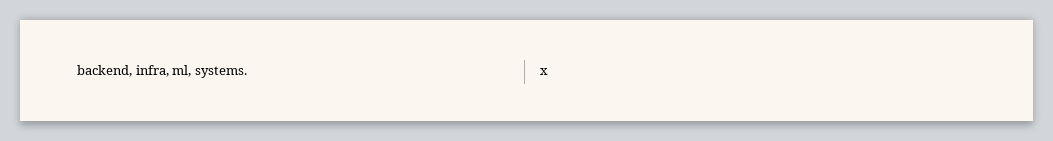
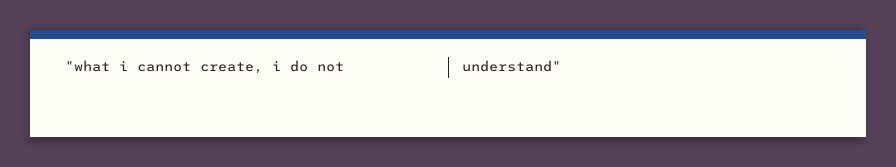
[77,65,247,78] [540,68,548,75] backend, infra, ml, systems. // x -> [65,60,561,74] "what i cannot create, i do not understand"

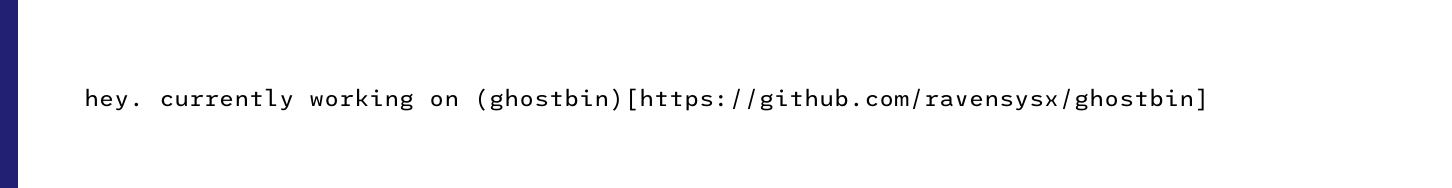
[65,60,561,74] "what i cannot create, i do not understand" -> [84,88,1209,111] hey. currently working on (ghostbin)[https://github.com/ravensysx/ghostbin]

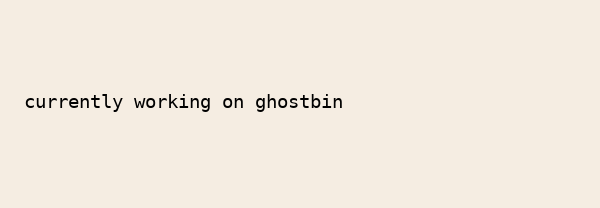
[84,88,144,111] hey. -> (24, 103) none
[474,88,1209,111] (ghostbin)[https://github.com/ravensysx/ghostbin] -> [255,94,343,112] ghostbin

